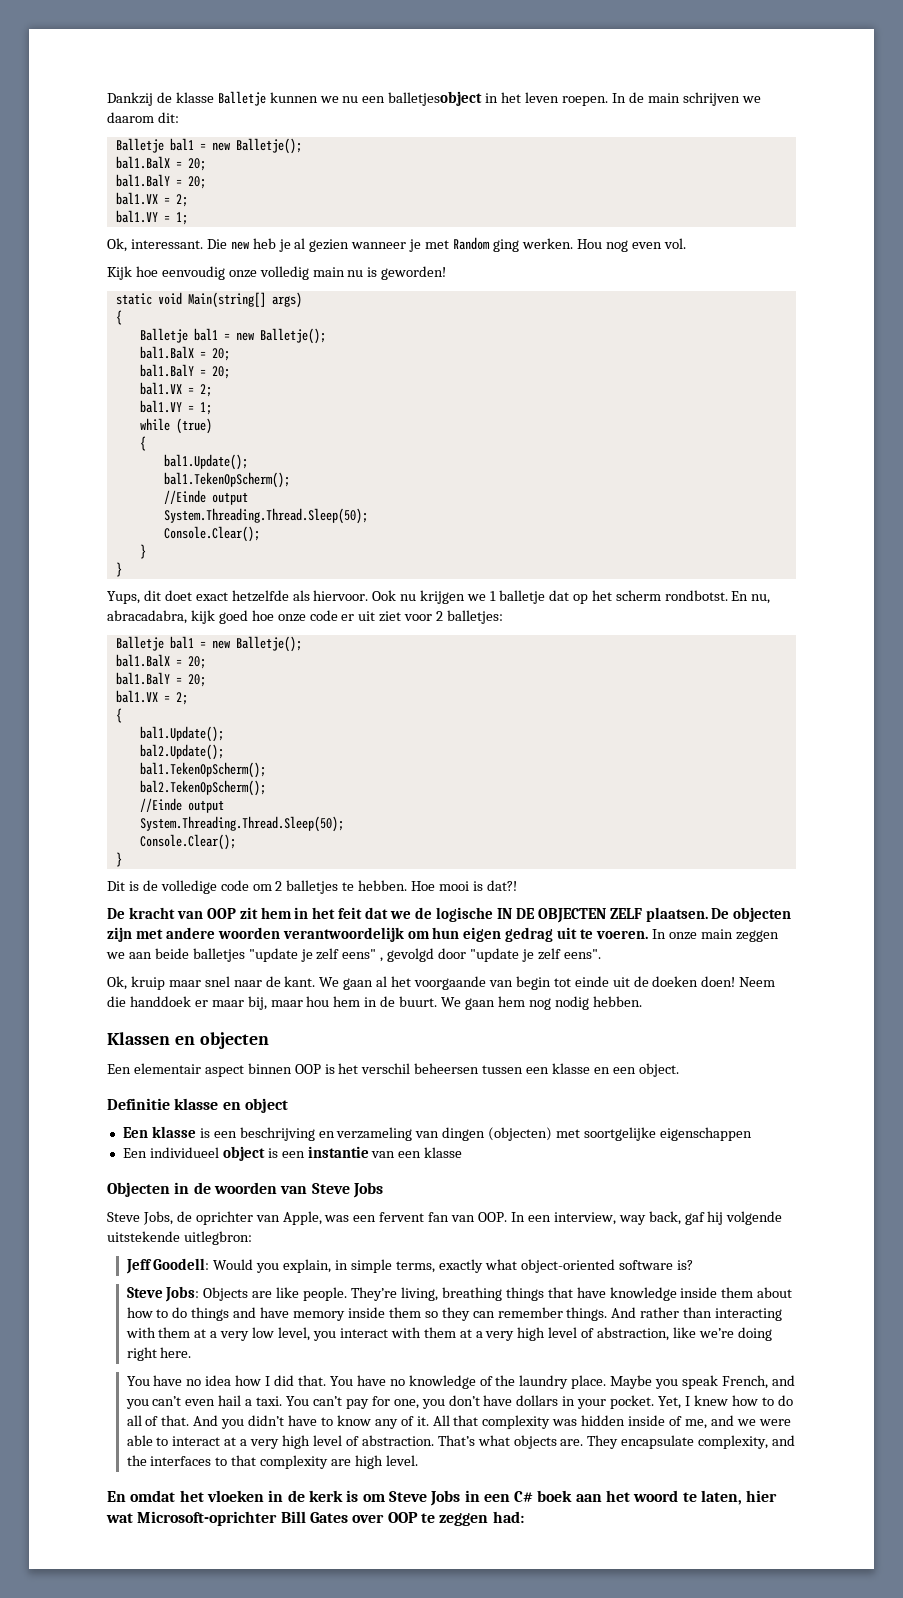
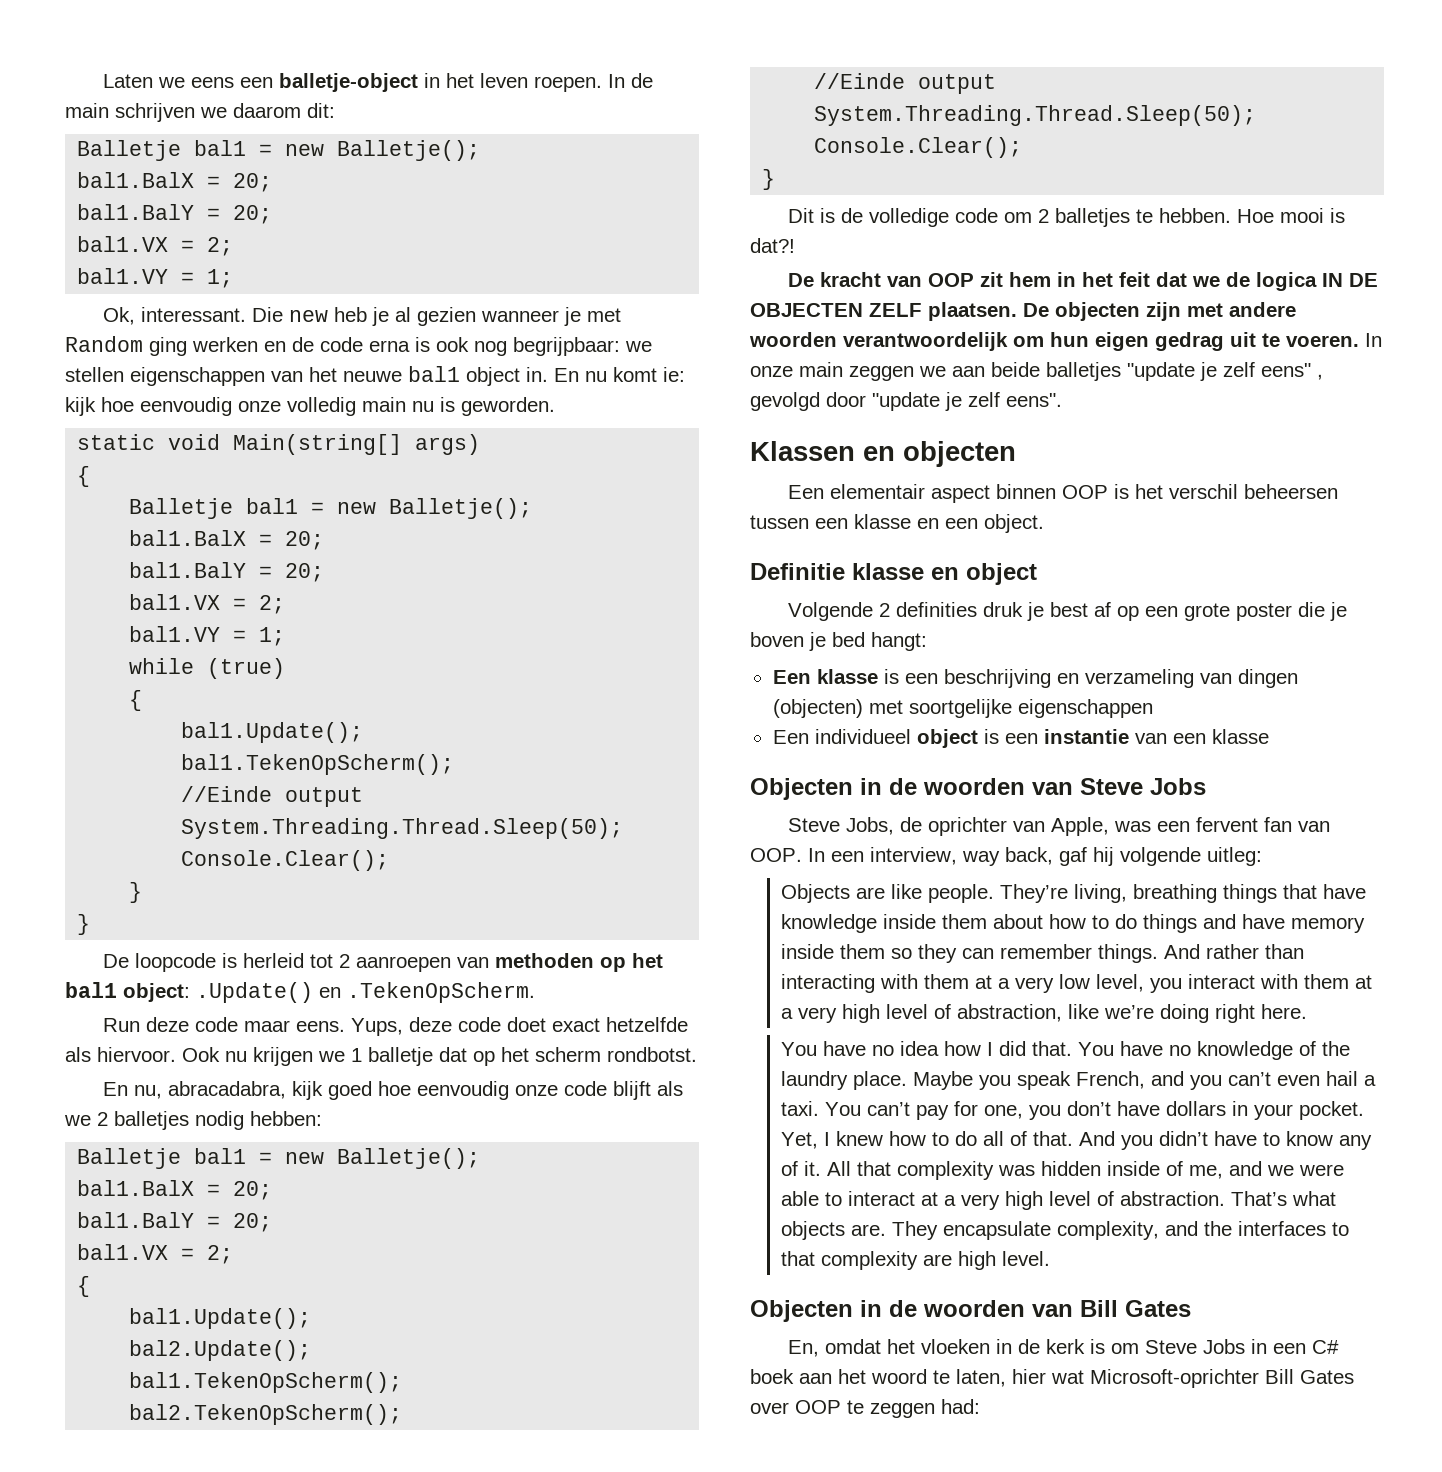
[107,91,483,106] Dankzij de klasse Balletje kunnen we nu een balletjesobject -> [103,73,419,92] Laten we eens een balletje-object
[521,238,686,252] [107,266,132,280] werken. Hou nog even vol. // Kijk -> [192,337,652,356] [65,366,685,386] [65,397,96,416] werken en de code erna is ook nog begrijpbaar: we stellen eigenschappen van het neuwe bal1 object in. En nu komt ie: kijk
[381,266,447,280] geworden! -> [461,397,555,416] geworden.
[107,590,161,604] Yups, dit -> [103,953,664,972] [65,982,535,1003] [103,1017,502,1036] De loopcode is herleid tot 2 aanroepen van methoden op het bal1 object: .Update() en .TekenOpScherm. // Run deze code maar eens. Yups, deze code
(728, 595) none -> (697, 1054) //
(274, 615) none -> [417,1081,510,1100] eenvoudig
[341,610,504,624] er uit ziet voor 2 balletjes: -> [613,1081,684,1100] [64,1111,322,1130] blijft als we 2 balletjes nodig hebben:
[435,907,493,922] logische -> [1256,272,1318,291] logica
[107,976,776,990] [107,996,642,1010] // Ok, kruip maar snel naar de kant. We gaan al het voorgaande van begin tot einde uit de doeken doen! Neem die handdoek er maar bij, maar hou hem in de buurt. We gaan hem nog nodig hebben. -> (1062, 400) none
(288, 1105) none -> [788,602,1348,621] [750,632,927,651] // Volgende 2 definities druk je best af op een grote poster die je boven je bed hangt:
[107,1231,252,1245] [125,1258,693,1274] [126,1286,200,1302] uitstekende uitlegbron: // Jeff Goodell: Would you explain, in simple terms, exactly what object-oriented software is? // Steve Jobs: -> [1207,847,1262,866] uitleg: //
[107,1491,126,1502] En -> [750,1300,1191,1322] [788,1340,820,1357] Objecten in de woorden van Bill Gates // En,

